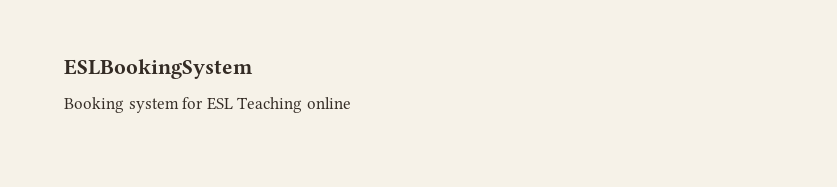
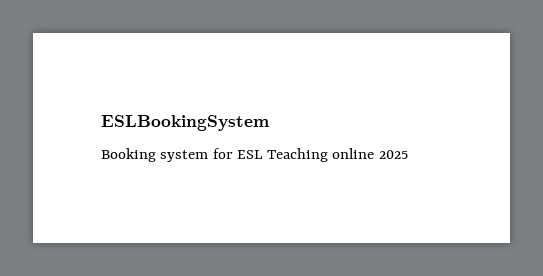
(351, 103) none -> [378,150,408,159] 2025

